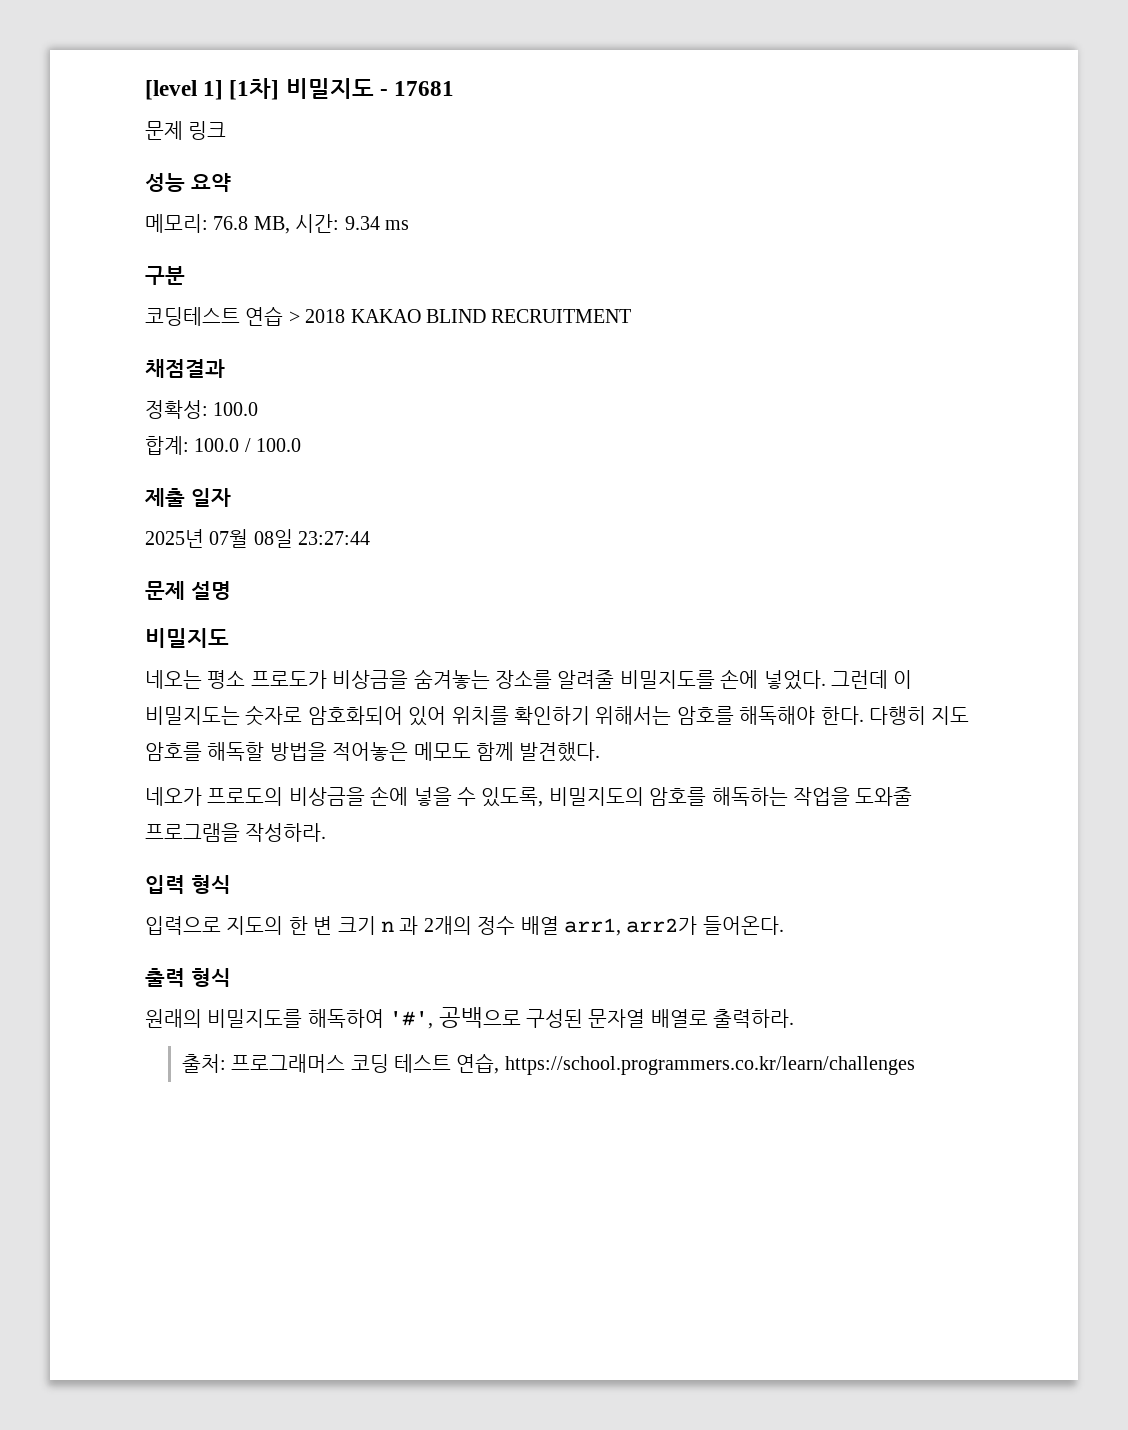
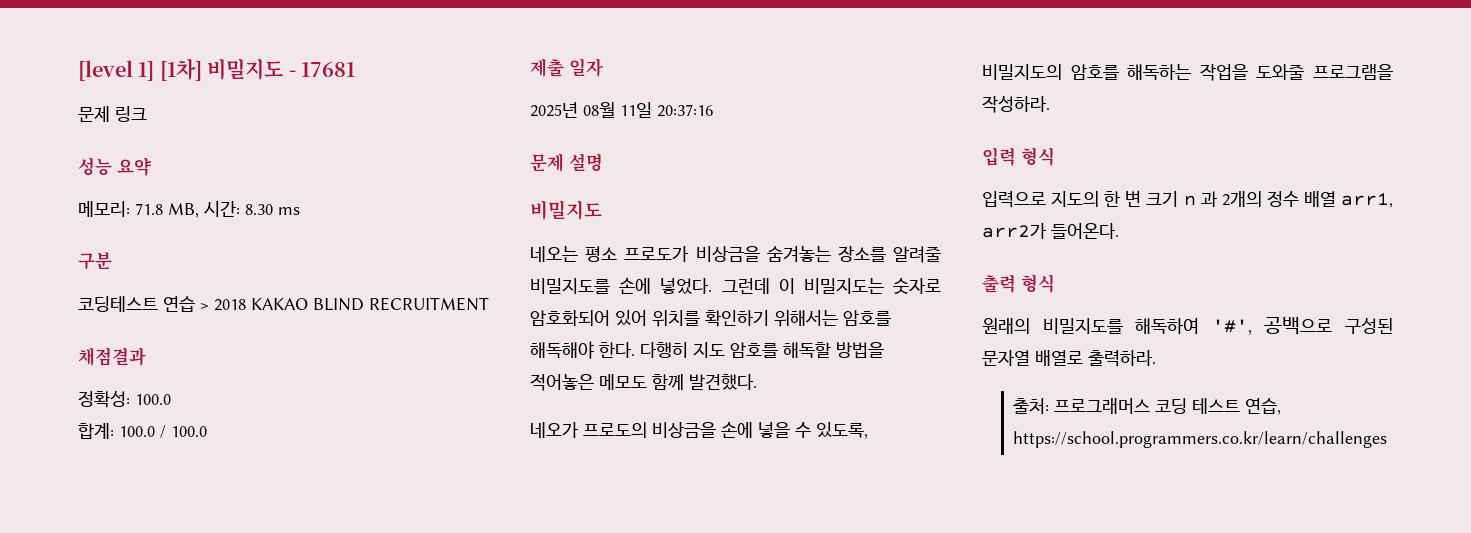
[213,216,249,230] 76.8 -> [135,203,163,215] 71.8
[344,216,380,230] 9.34 -> [245,204,273,215] 8.30
[209,529,371,548] 07월 08일 23:27:44 -> [583,102,713,118] 08월 11일 20:37:16

